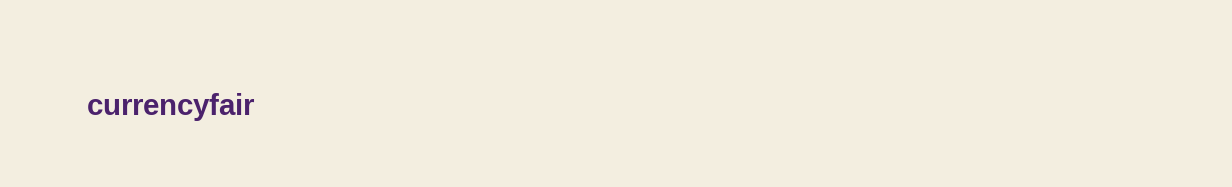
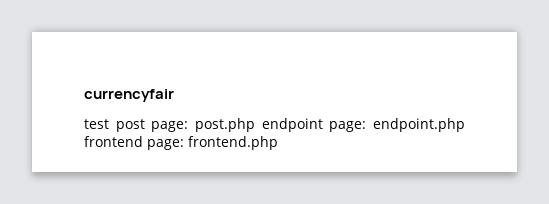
(255, 107) none -> [84,118,465,132] [84,136,278,150] // test post page: post.php endpoint page: endpoint.php frontend page: frontend.php

